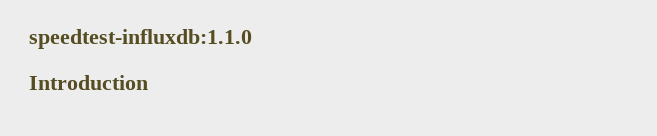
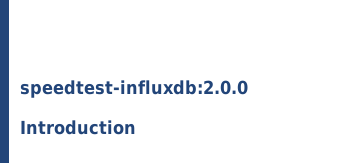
[29,29,252,49] speedtest-influxdb:1.1.0 -> [20,80,248,98] speedtest-influxdb:2.0.0

